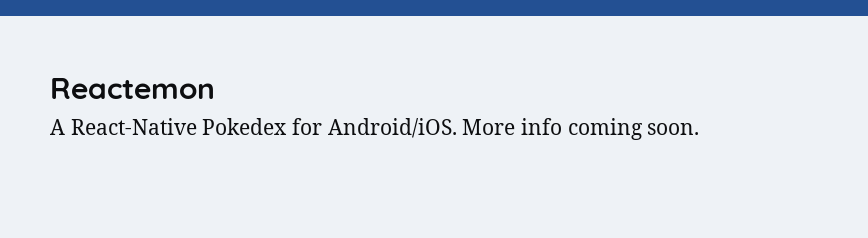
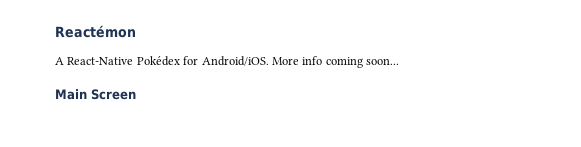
[50,78,215,99] Reactemon -> [55,25,136,38] Reactémon
[202,118,288,135] Pokedex -> [136,56,180,66] Pokédex
[647,123,700,135] soon. -> [366,58,399,65] [55,89,136,100] soon... // Main Screen

